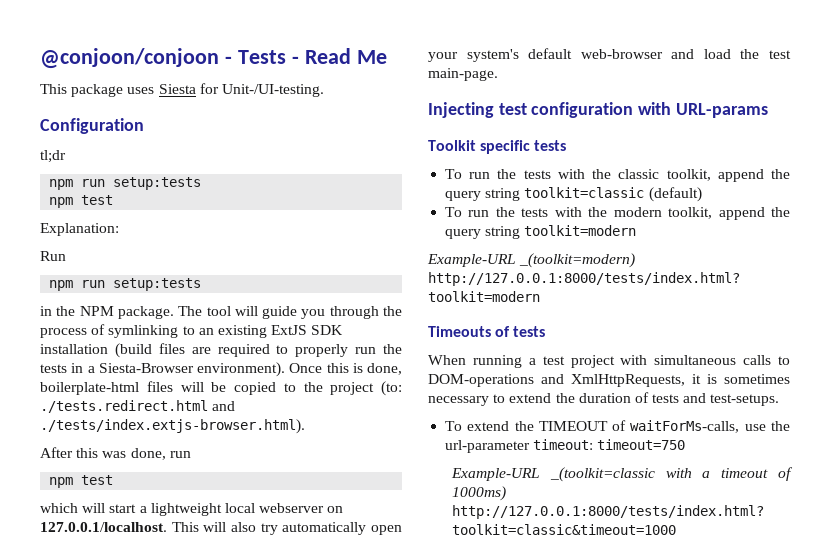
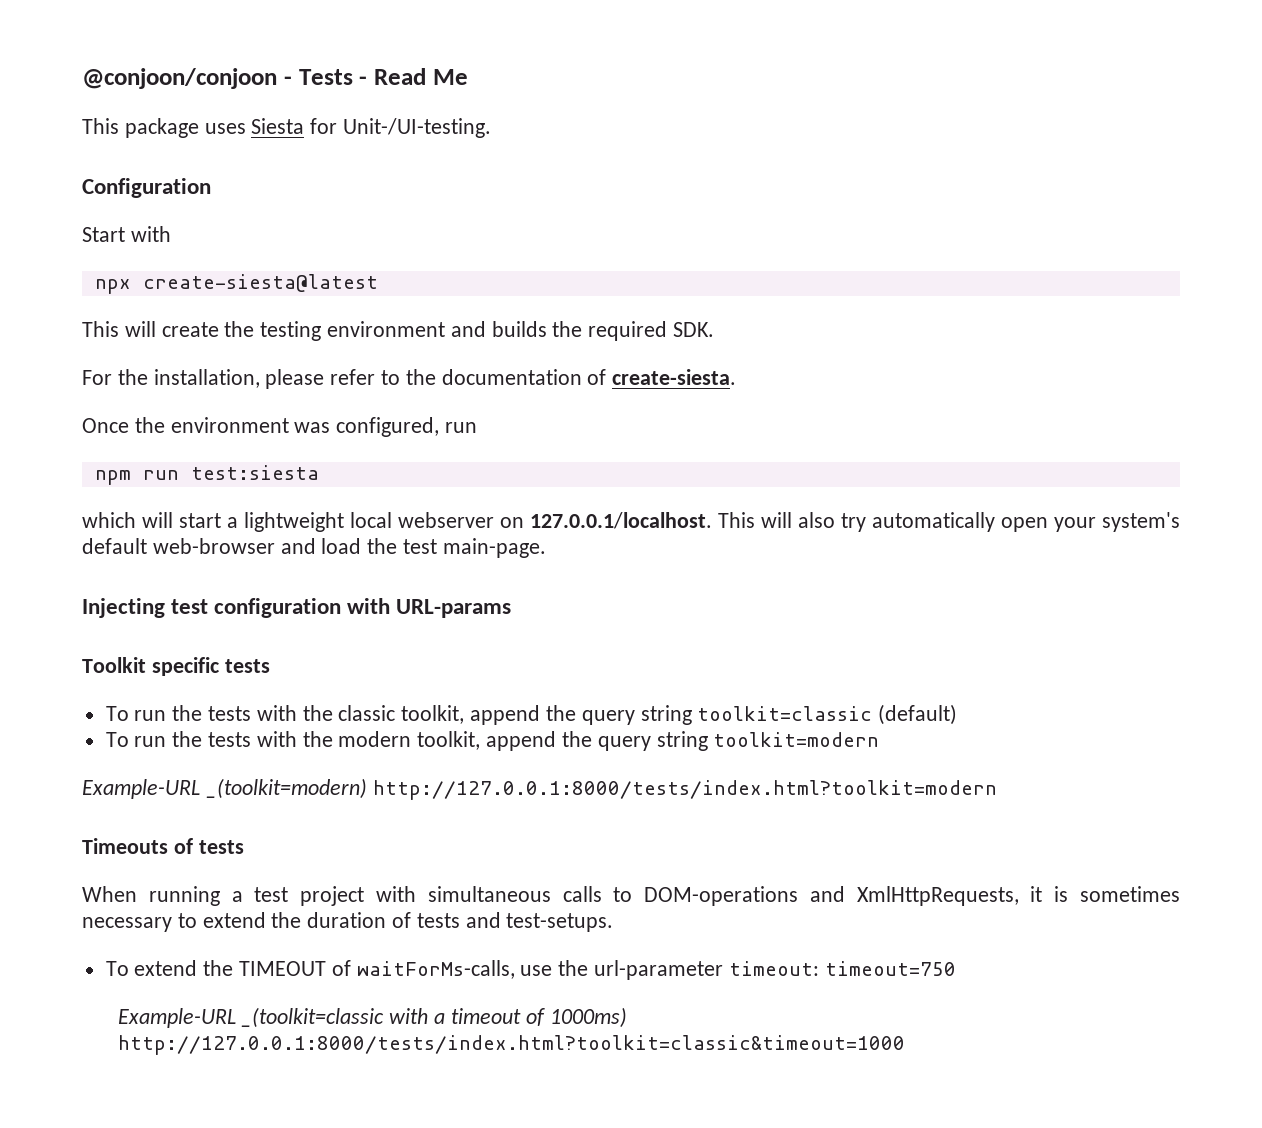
[40,150,66,163] [49,177,202,190] [49,195,114,208] [40,223,119,236] [40,251,66,261] [49,278,202,291] [40,306,403,319] [40,324,344,338] [40,343,402,358] [40,362,402,377] [40,381,402,396] [40,400,236,413] [40,419,305,434] [40,447,191,460] [49,475,114,488] tl;dr // npm run setup:tests // npm test // Explanation: // Run // npm run setup:tests // in the NPM package. The tool will guide you through the process of symlinking to an existing ExtJS SDK installation (build files are required to properly run the tests in a Siesta-Browser environment). Once this is done, boilerplate-html files will be copied to the project (to: ./tests.redirect.html and ./tests/index.extjs-browser.html). // After this was done, run // npm test -> [82,226,171,242] [94,274,378,294] [82,321,715,341] [82,369,737,389] [82,417,478,437] [94,465,319,485] Start with // npx create-siesta@latest // This will create the testing environment and builds the required SDK. // For the installation, please refer to the documentation of create-siesta. // Once the environment was configured, run // npm run test:siesta

